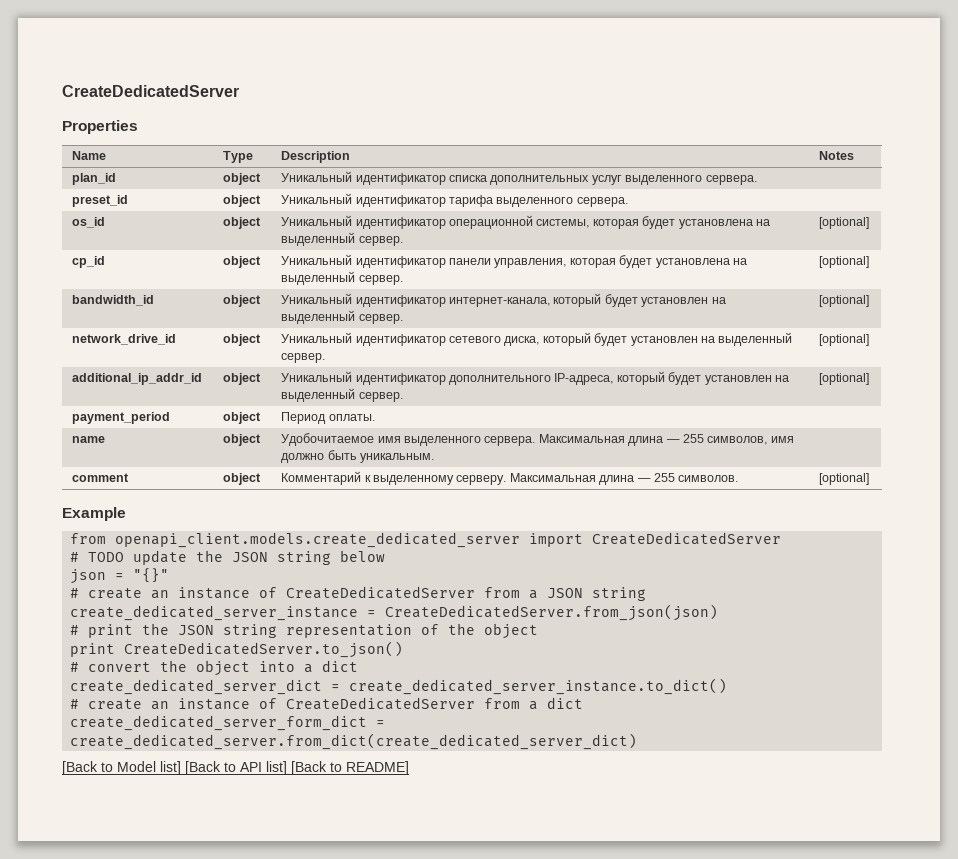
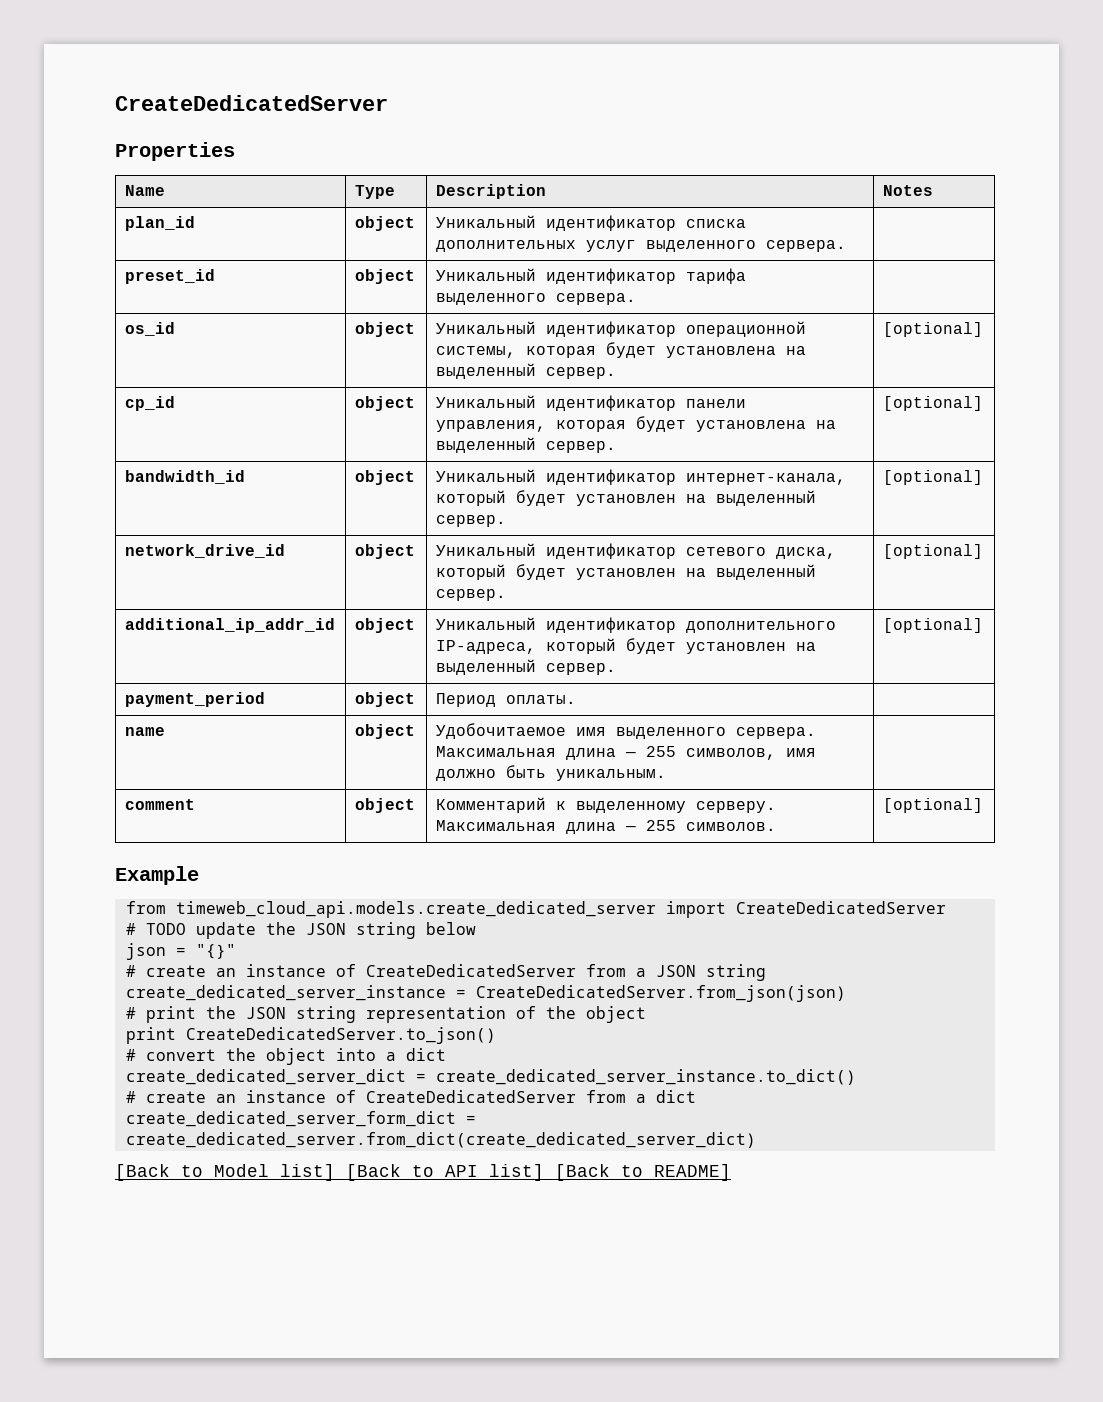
[115,532,521,548] openapi_client.models.create_dedicated_server -> [175,901,656,918] timeweb_cloud_api.models.create_dedicated_server

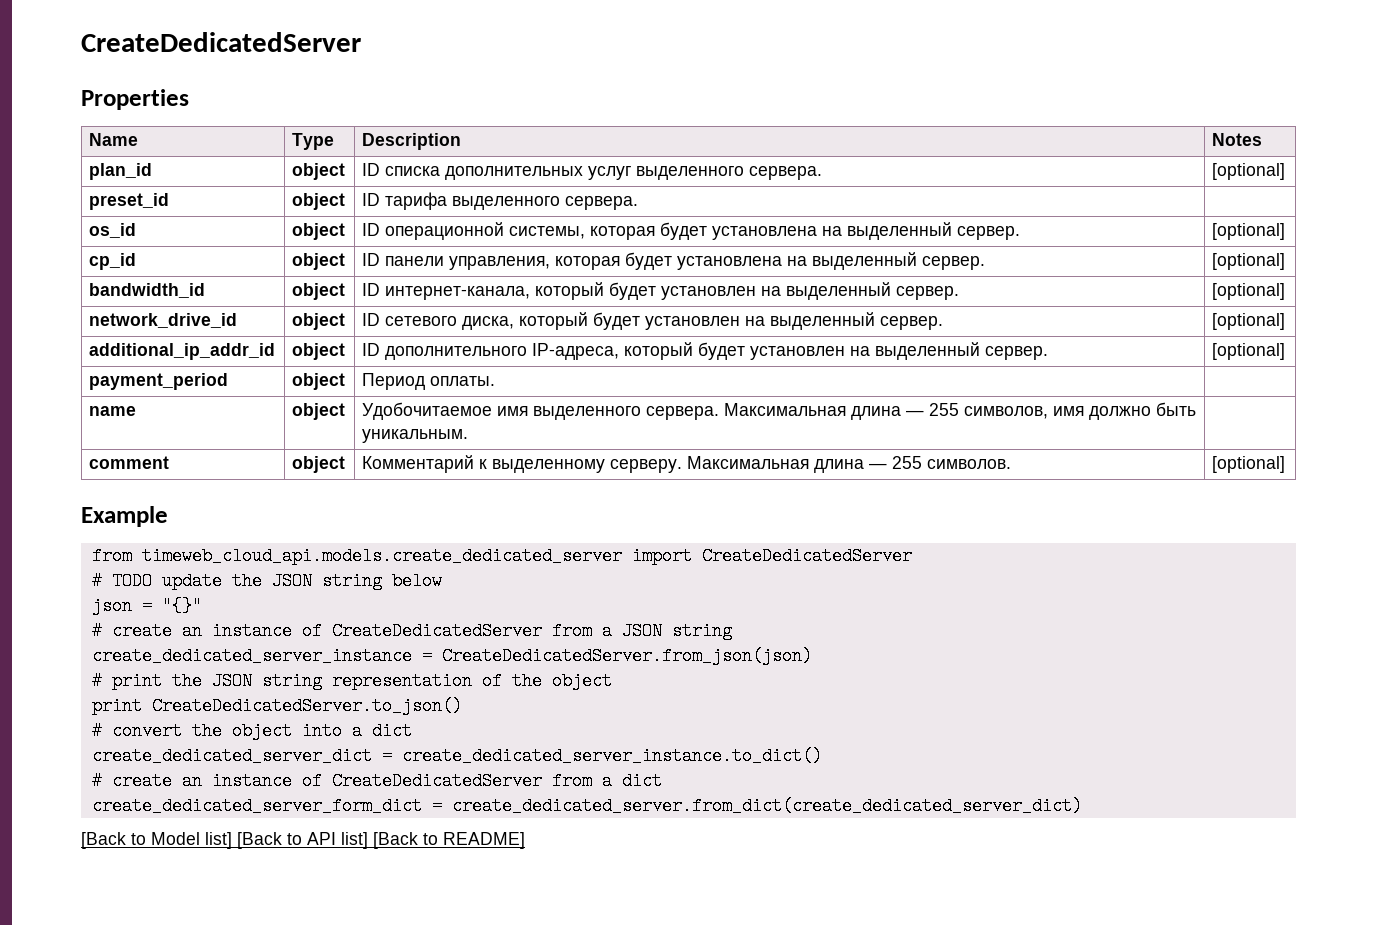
[435,215,676,231] Уникальный идентификатор -> [362,163,381,176] ID
(846, 246) none -> [1212,163,1286,180] [optional]
[435,268,676,284] Уникальный идентификатор -> [362,193,381,206] ID
[435,321,676,337] Уникальный идентификатор -> [362,223,381,236] ID
[435,395,676,411] Уникальный идентификатор -> [362,253,381,266] ID
[435,469,676,485] Уникальный идентификатор -> [362,283,381,296] ID
[435,543,676,559] Уникальный идентификатор -> [362,313,381,326] ID
[435,617,676,633] Уникальный идентификатор -> [362,343,381,356] ID

